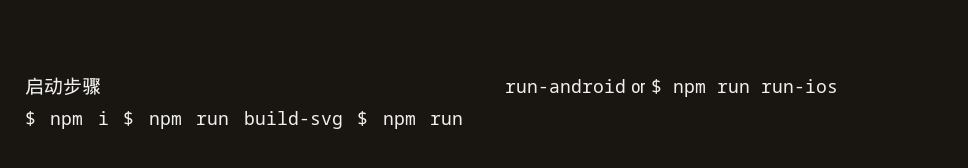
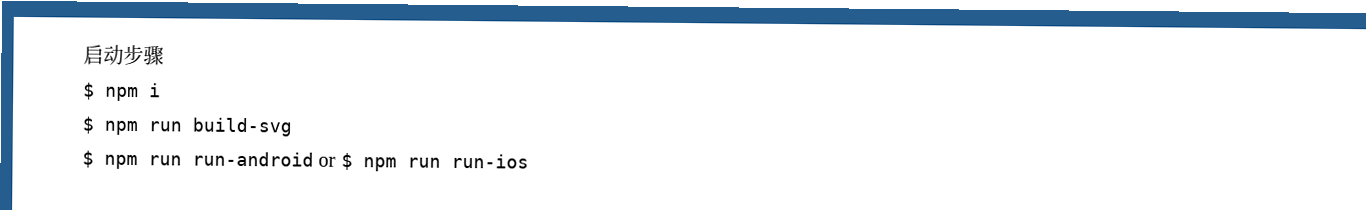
(109, 118) none -> (161, 90) //
(343, 120) none -> (292, 127) //

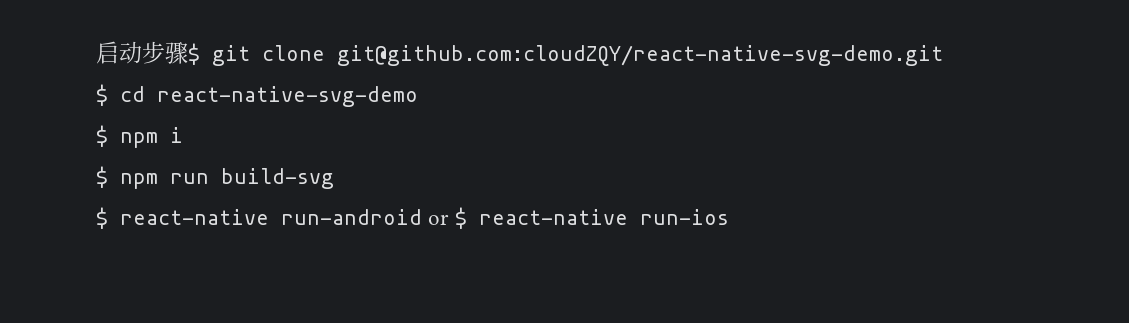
(164, 55) none -> [188,43,943,66] [96,84,418,107] $ git clone git@github.com:cloudZQY/react-native-svg-demo.git // $ cd react-native-svg-demo
[104,154,182,170] npm run -> [120,209,269,225] react-native
[362,157,441,172] npm run -> [479,209,629,225] react-native

